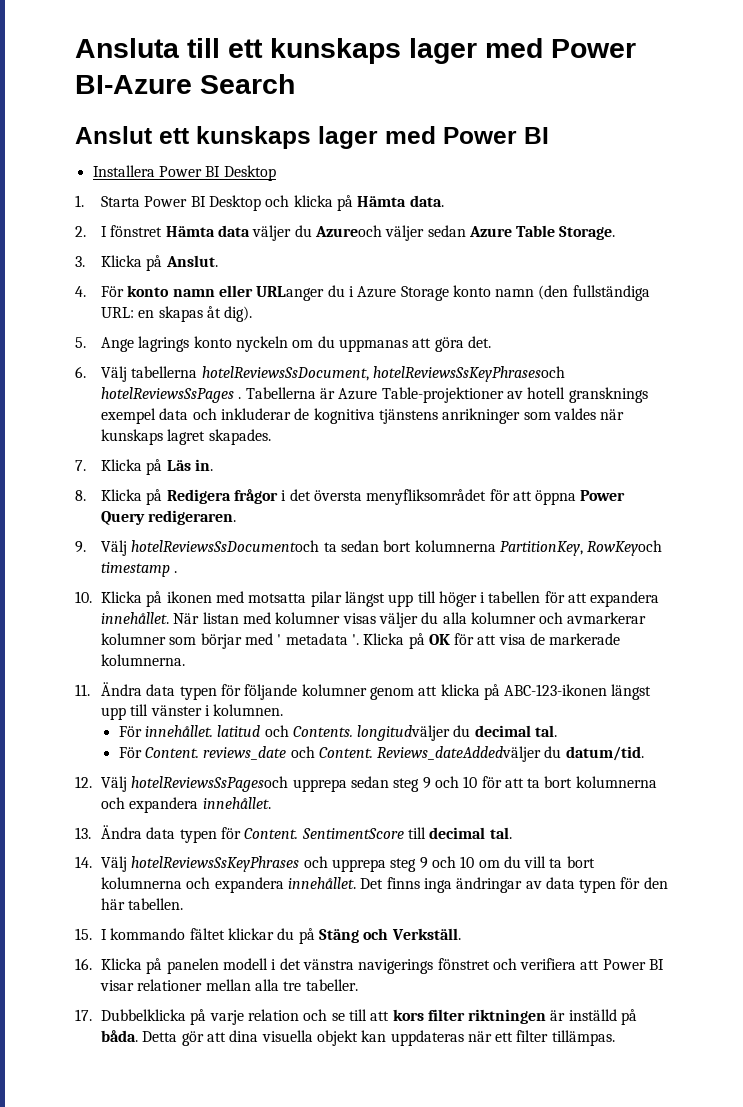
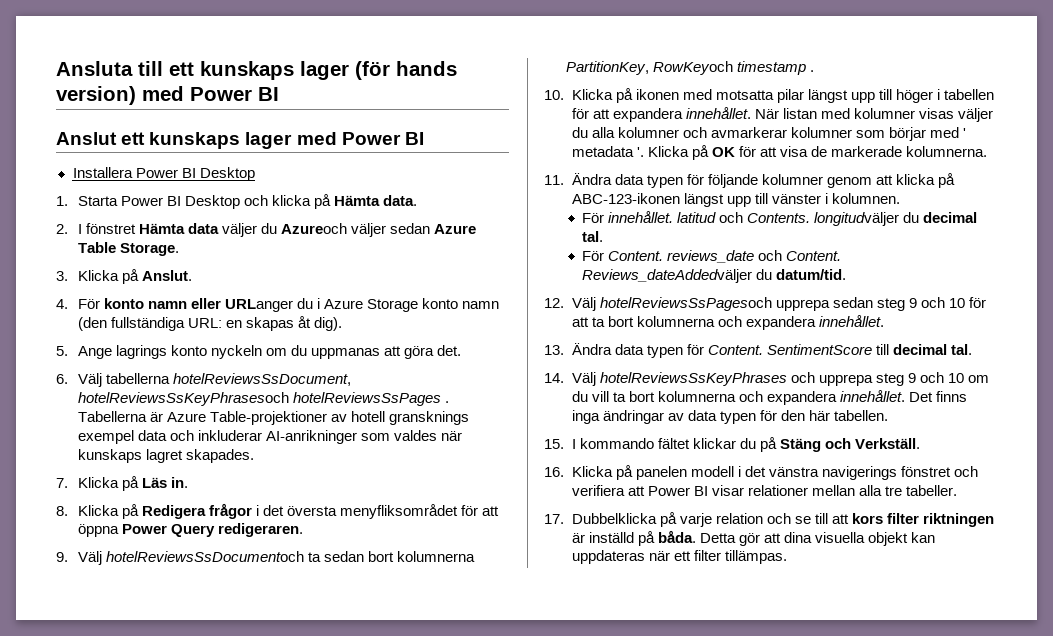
[485,38,636,58] [75,74,295,94] med Power BI-Azure Search -> [355,61,457,80] [56,86,279,105] (för hands version) med Power BI
[294,408,521,424] de kognitiva tjänstens anrikninger -> [265,430,357,444] AI-anrikninger

